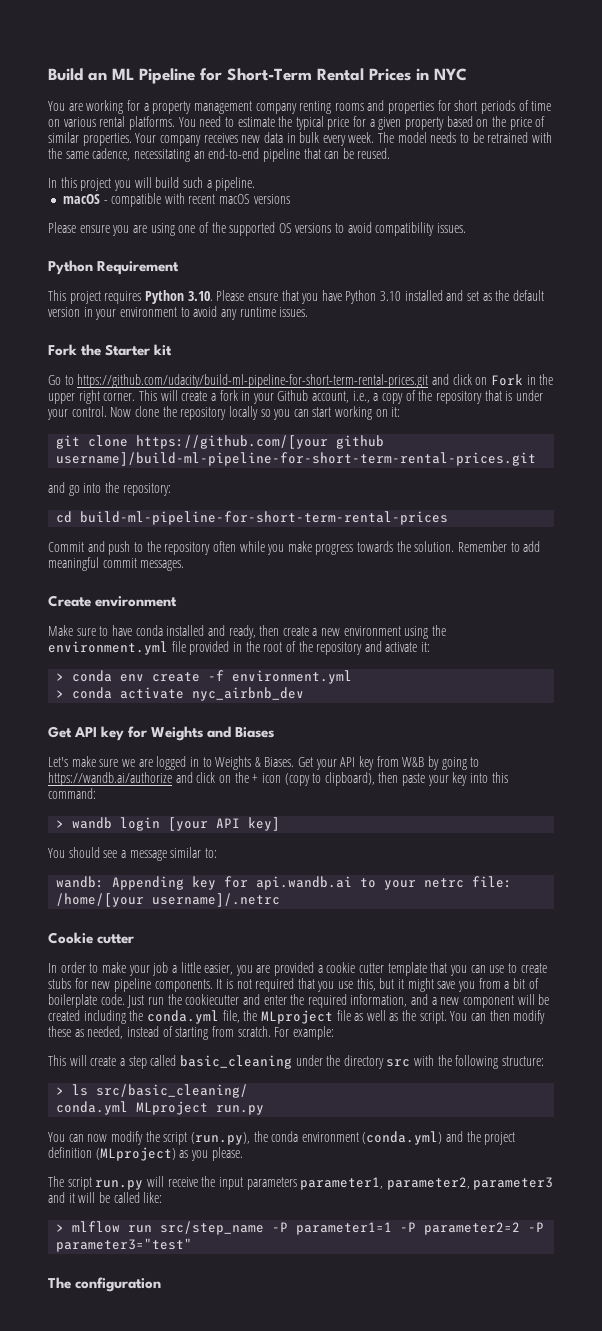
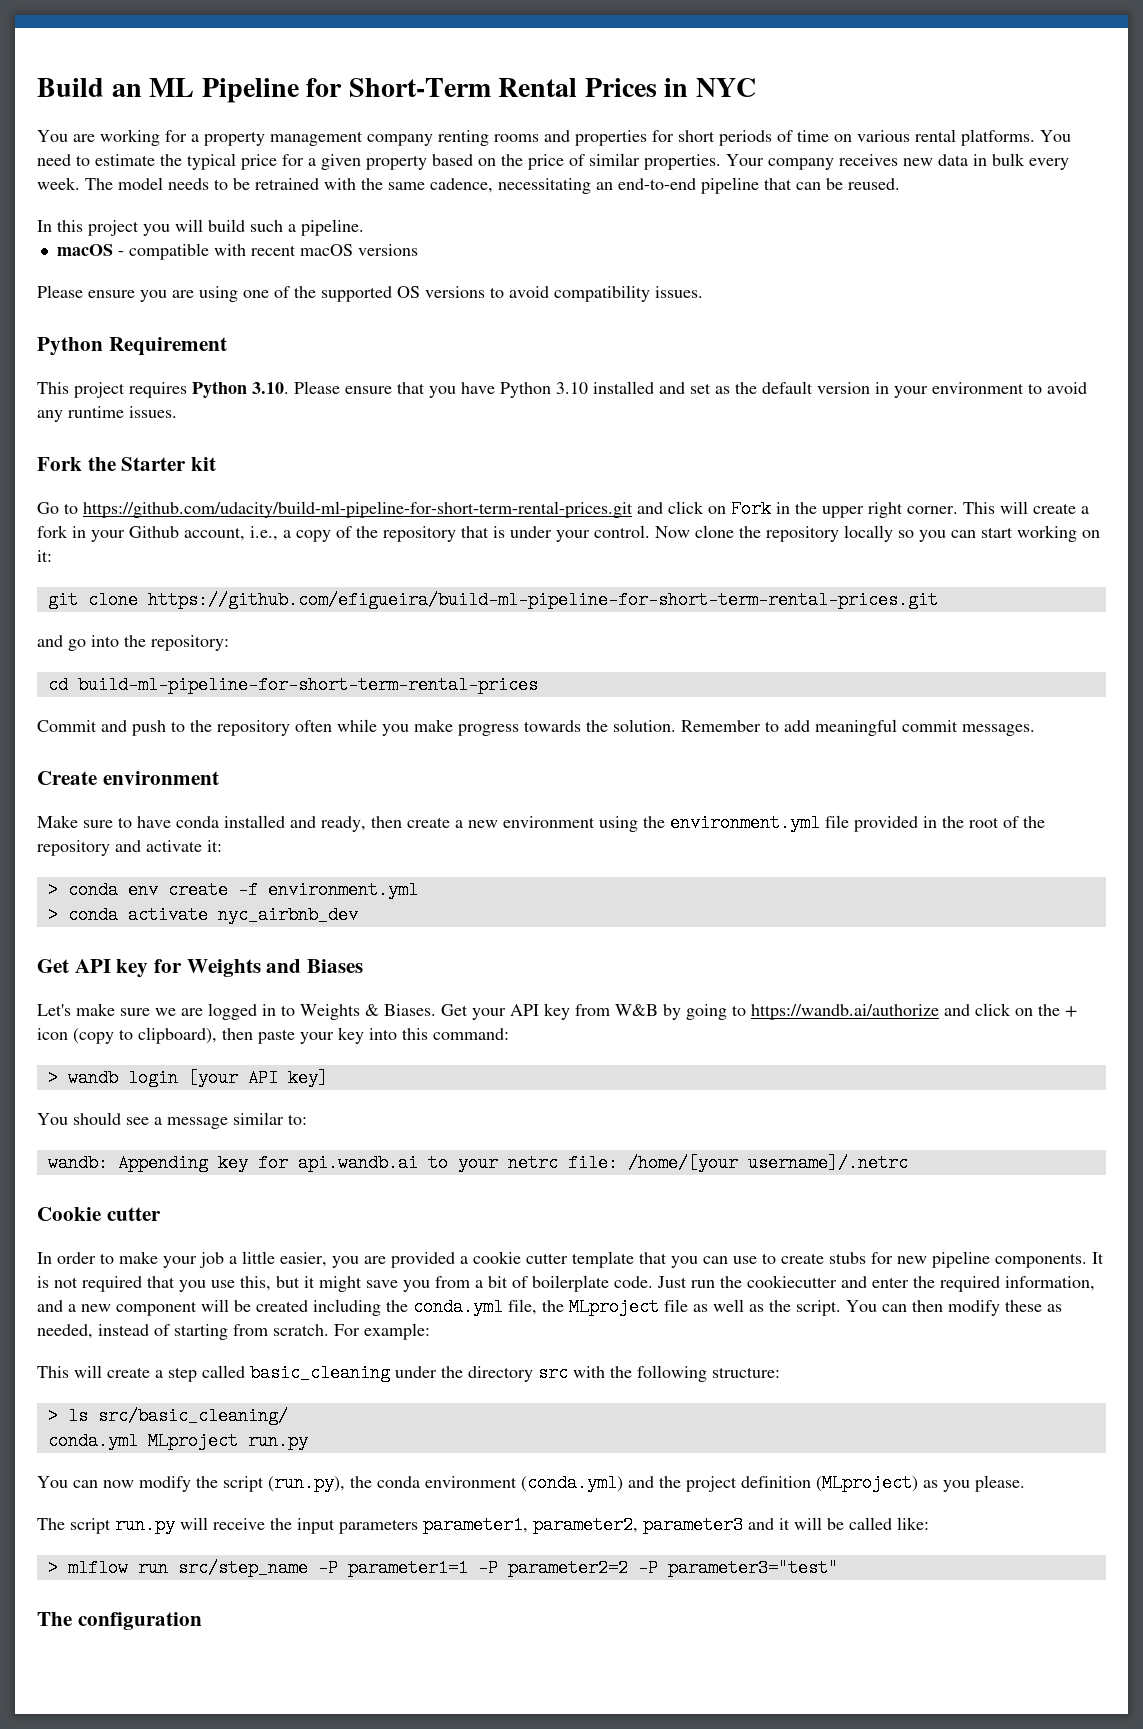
[136,435,385,449] [56,452,537,466] https://github.com/[your github username]/build-ml-pipeline-for-short-term-rental-prices.git -> [147,591,938,609] https://github.com/efigueira/build-ml-pipeline-for-short-term-rental-prices.git

